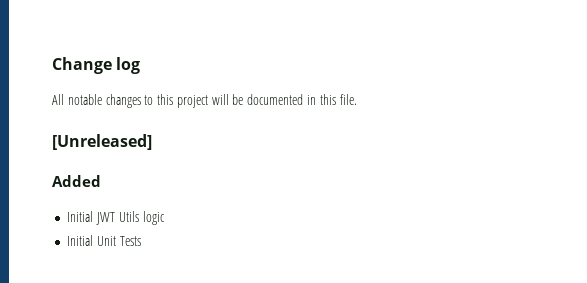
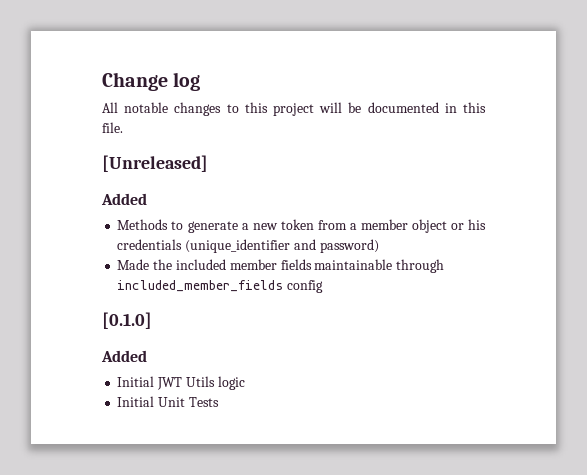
(101, 181) none -> [117,219,487,233] [117,239,379,253] [117,259,445,273] [117,280,324,293] [102,312,152,329] [101,350,147,362] // Methods to generate a new token from a member object or his credentials (unique_identifier and password) // Made the included member fields maintainable through included_member_fields config // [0.1.0] // Added

